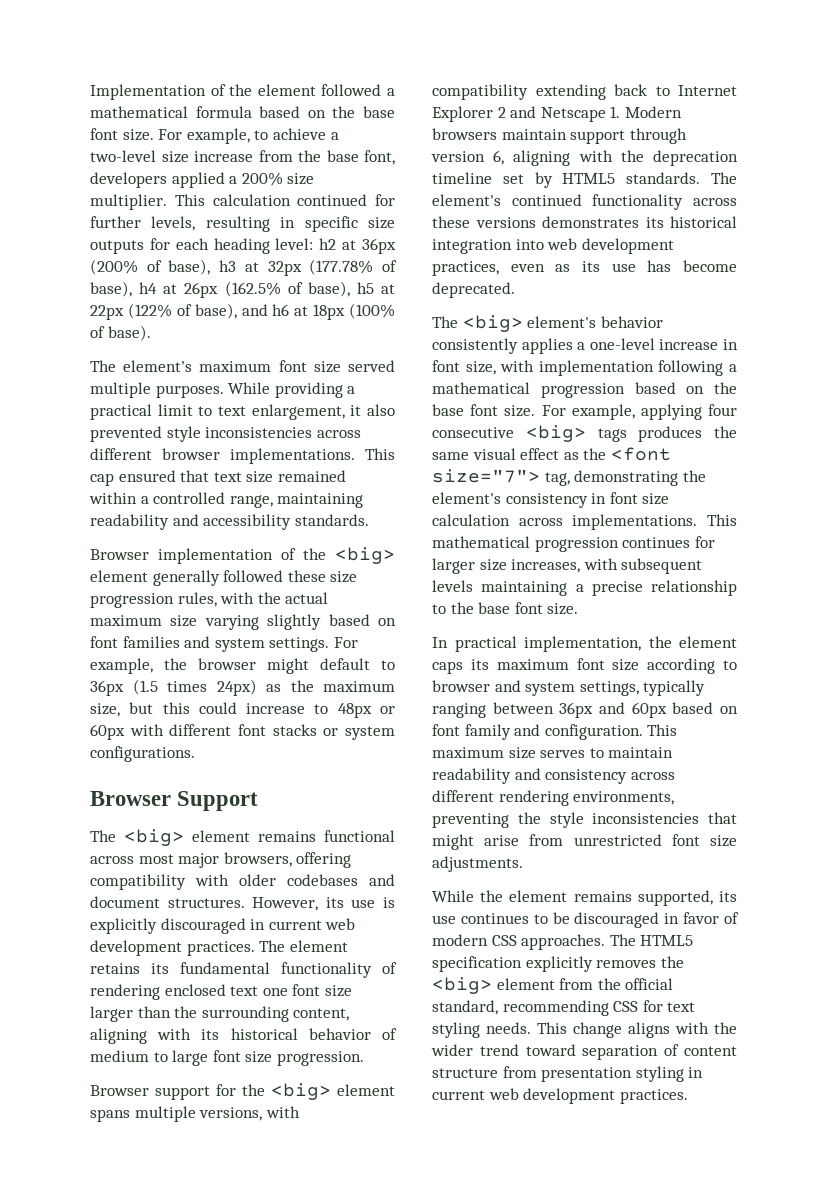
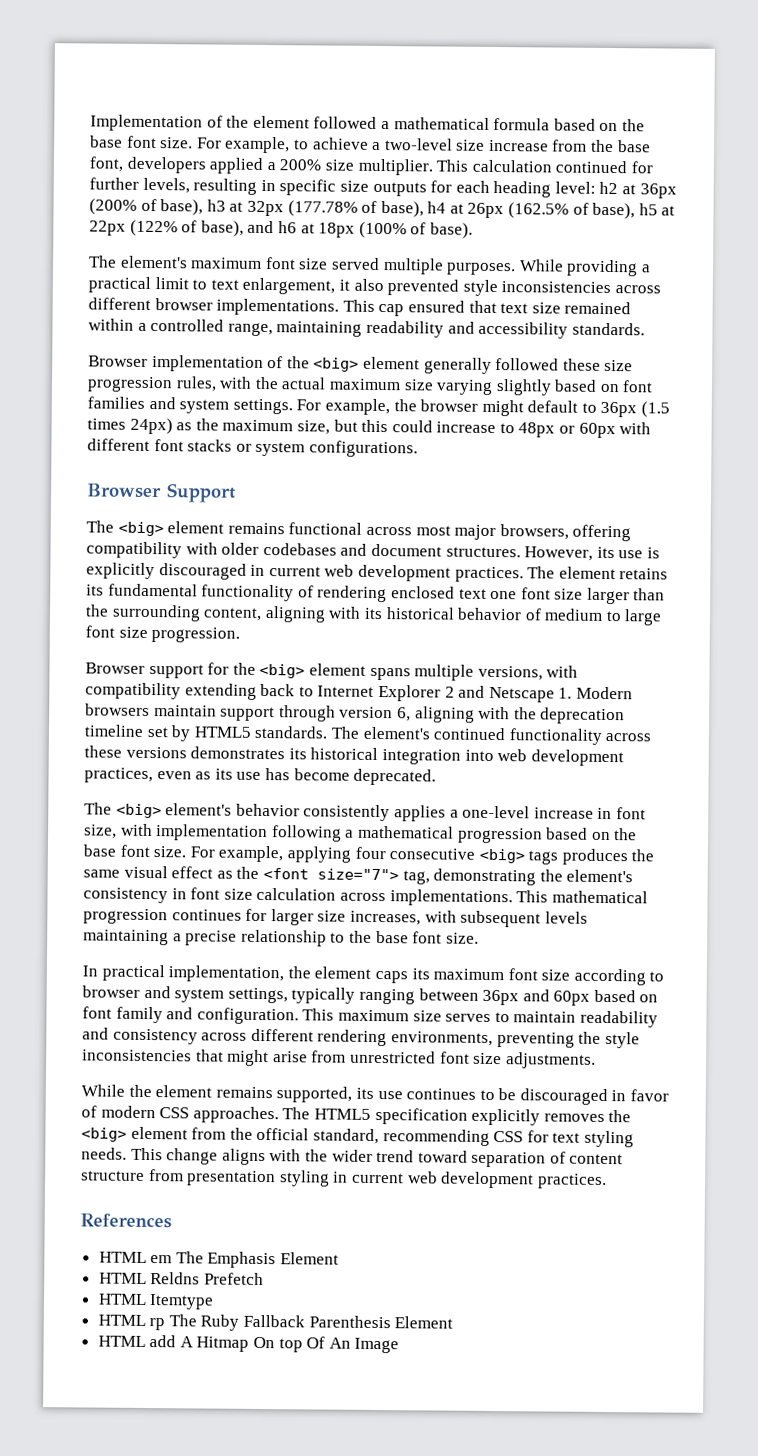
(688, 1096) none -> [80,1213,172,1229] [98,1251,340,1269] [98,1272,264,1286] [97,1293,215,1310] [97,1314,454,1331] [97,1335,400,1354] // References // HTML em The Emphasis Element // HTML Reldns Prefetch // HTML Itemtype // HTML rp The Ruby Fallback Parenthesis Element // HTML add A Hitmap On top Of An Image

